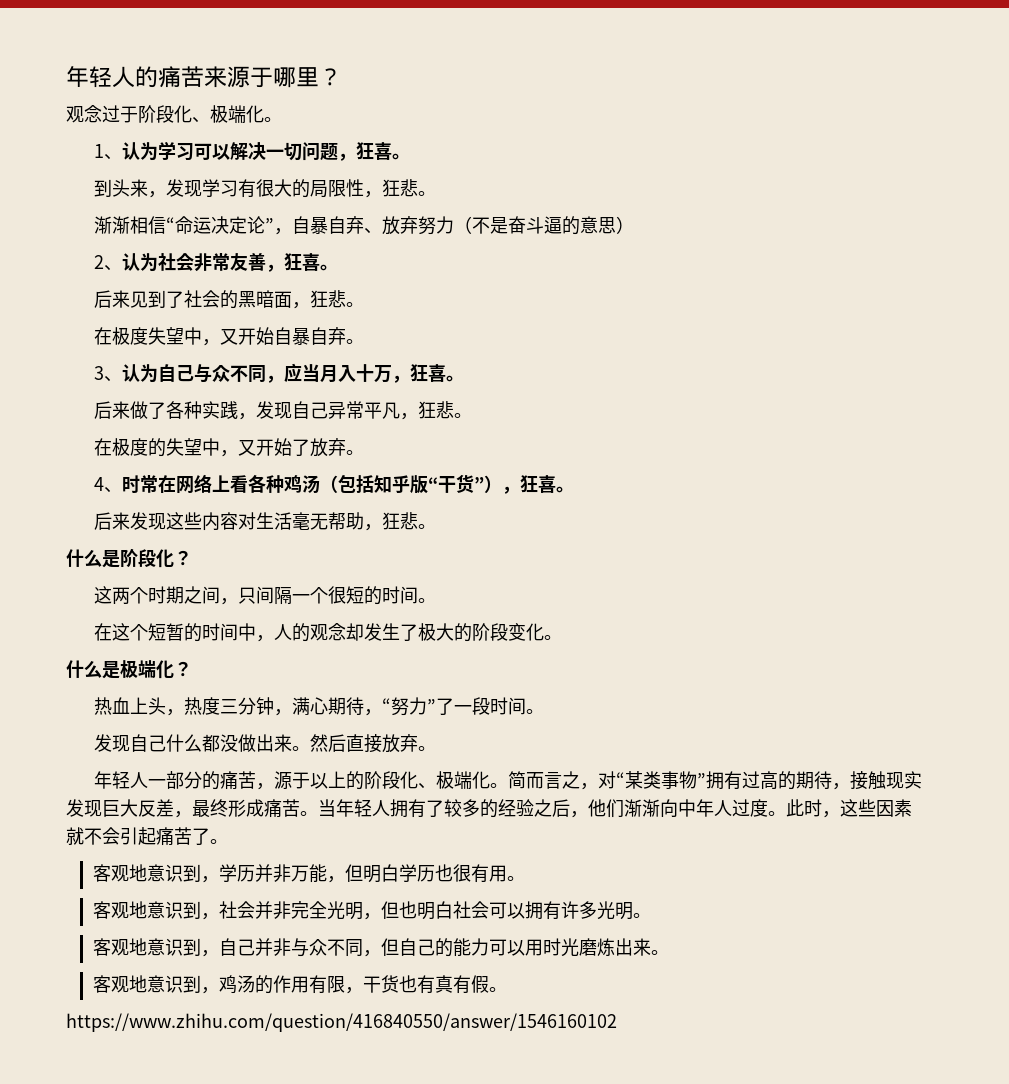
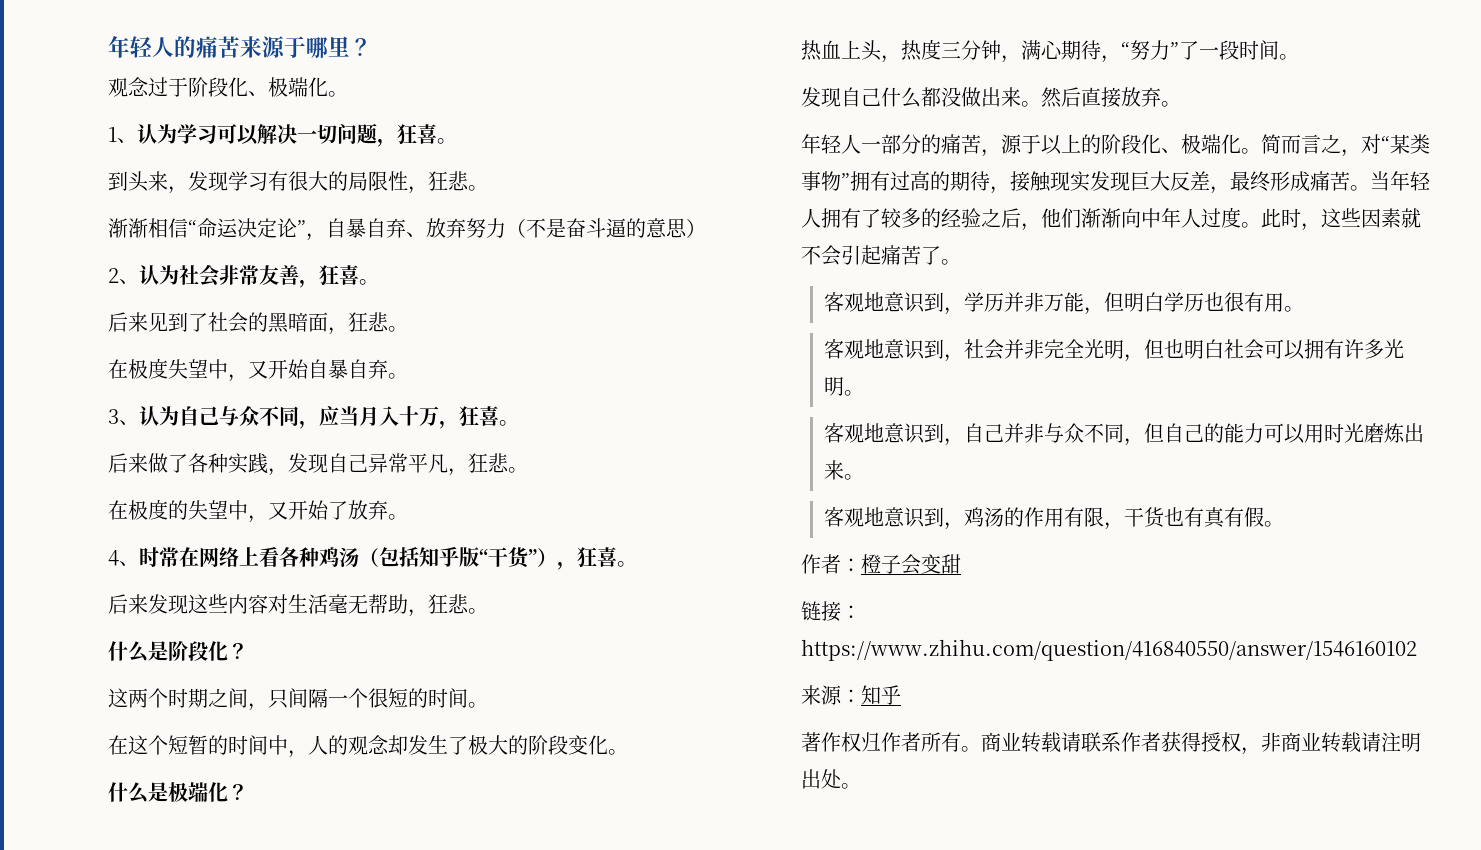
[66,1013,617,1032] https://www.zhihu.com/question/416840550/answer/1546160102 -> [801,554,961,575] [801,601,861,622] [801,639,1417,661] [801,685,901,705] [801,732,1421,755] [801,769,861,789] 作者：橙子会变甜 // 链接：https://www.zhihu.com/question/416840550/answer/1546160102 // 来源：知乎 // 著作权归作者所有。商业转载请联系作者获得授权，非商业转载请注明出处。

